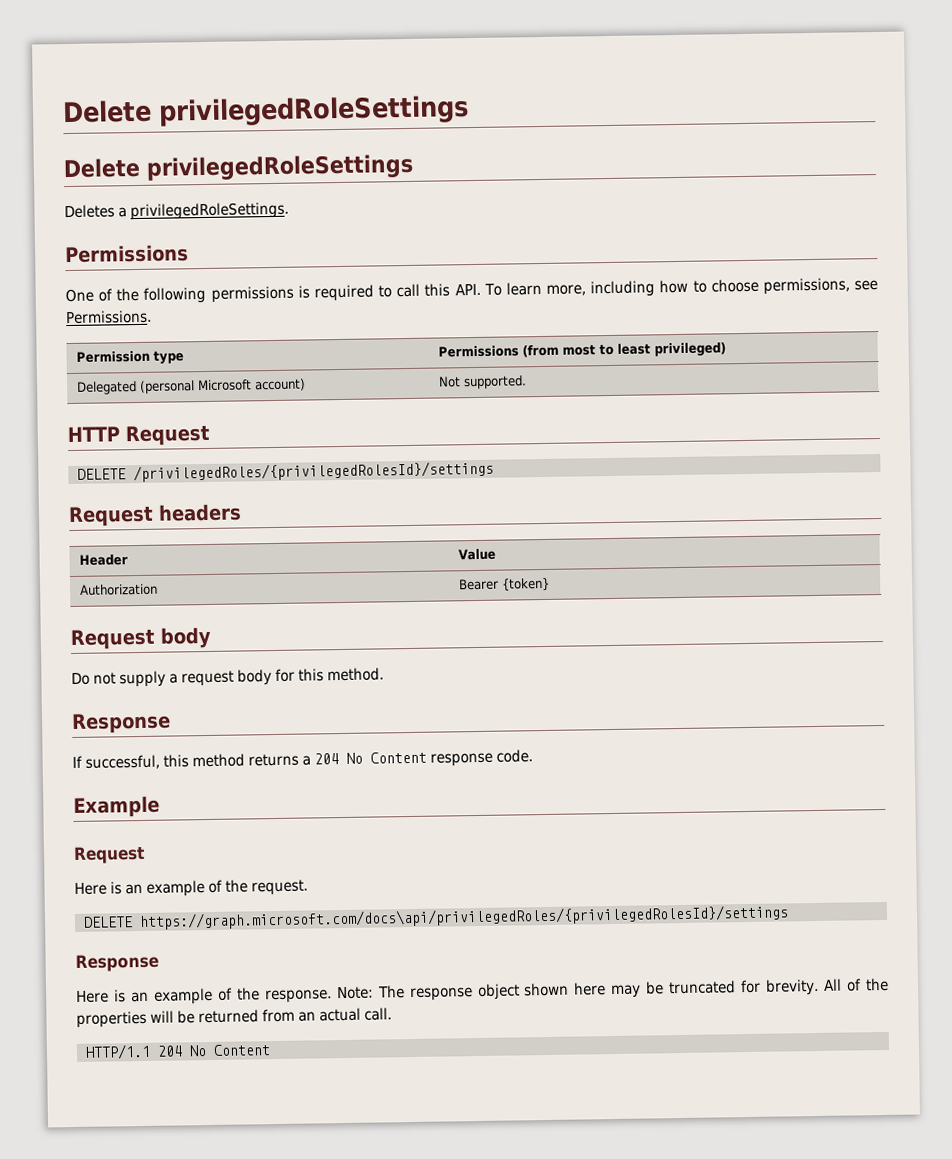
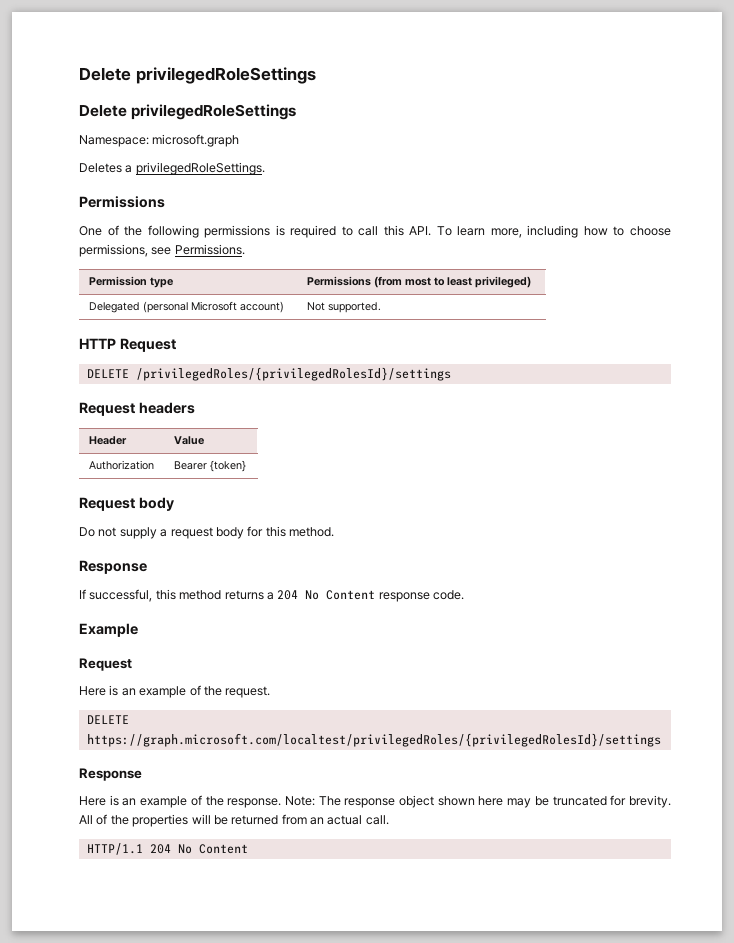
(414, 167) none -> [79,134,240,147] // Namespace: microsoft.graph
[138,904,789,931] https://graph.microsoft.com/docs\api/privilegedRoles/{privilegedRolesId}/settings -> [86,733,661,747] https://graph.microsoft.com/localtest/privilegedRoles/{privilegedRolesId}/settings

